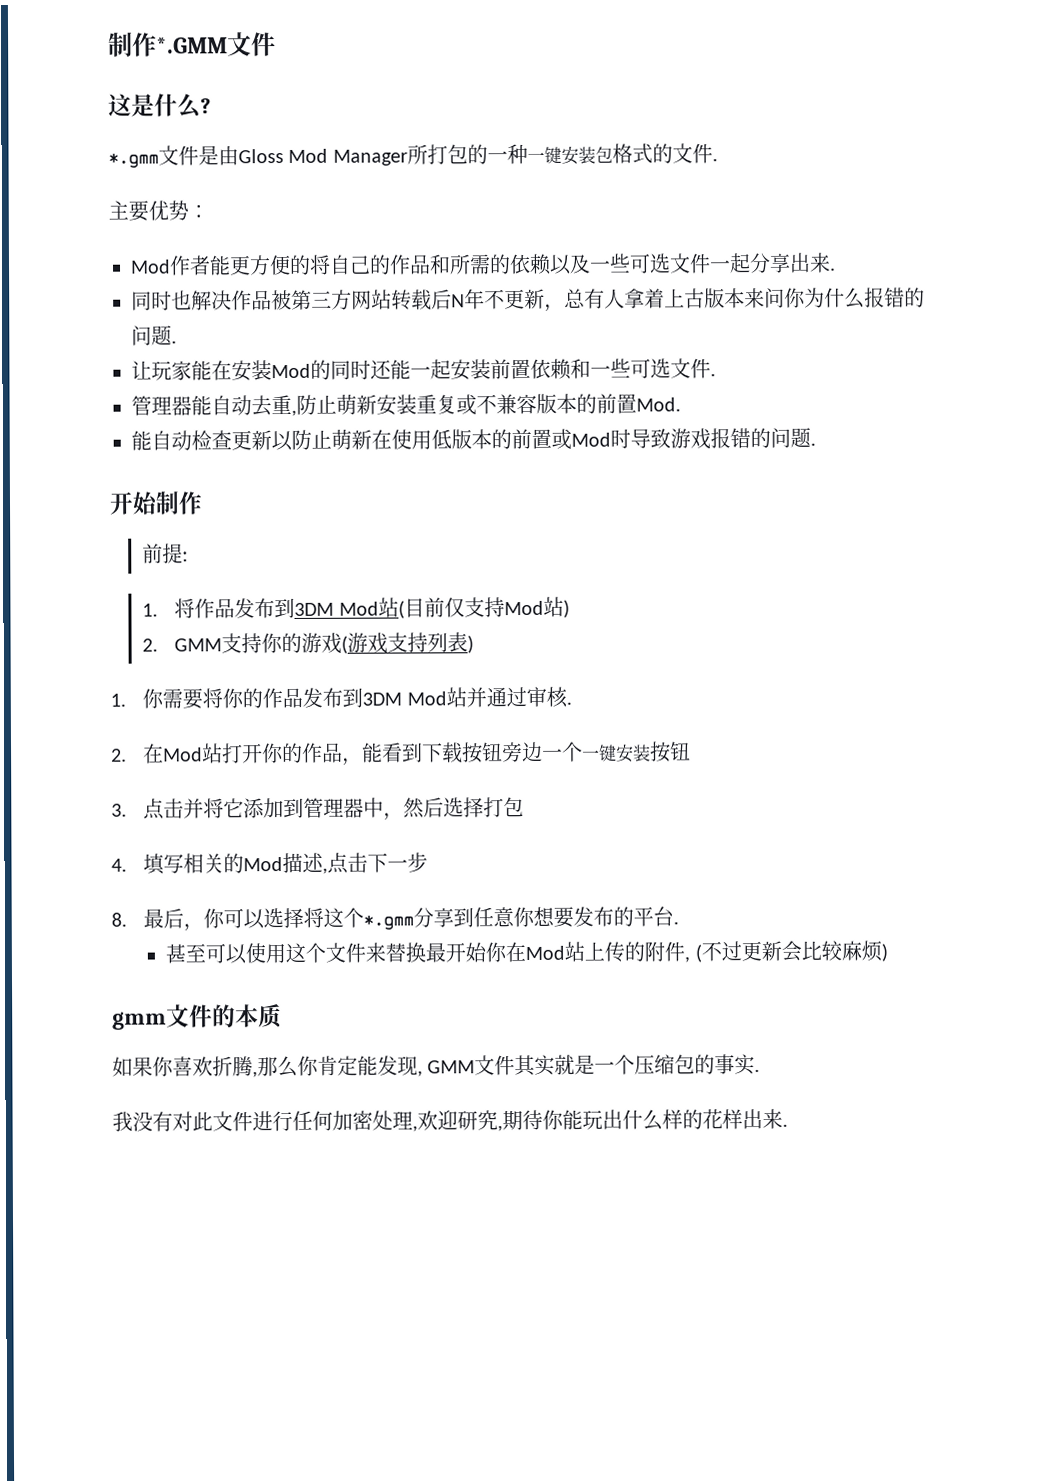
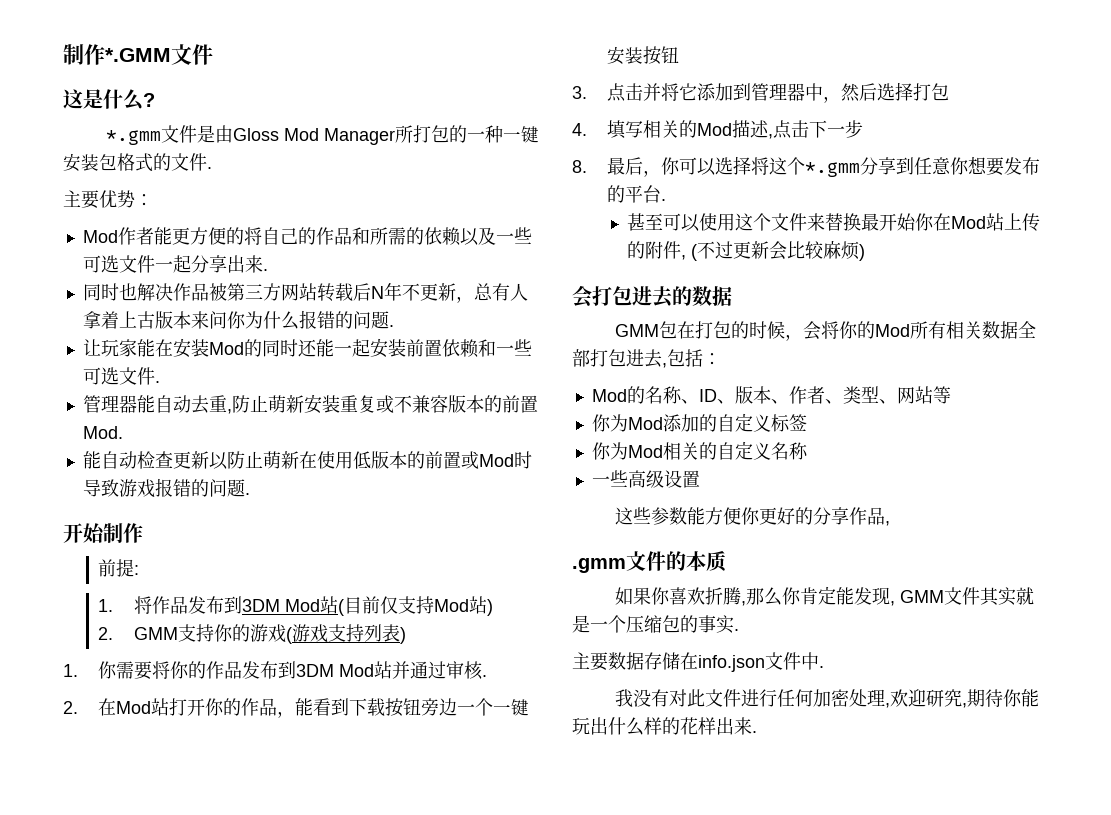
[112,1011,167,1030] gmm -> [572,285,732,308] [614,321,1036,341] [572,349,721,368] [591,386,951,404] [591,413,807,432] [591,441,808,460] [591,470,700,488] [614,507,890,526] [572,558,626,573] 会打包进去的数据 // GMM包在打包的时候，会将你的Mod所有相关数据全部打包进去,包括： // Mod的名称、ID、版本、作者、类型、网站等 // 你为Mod添加的自定义标签 // 你为Mod相关的自定义名称 // 一些高级设置 // 这些参数能方便你更好的分享作品, // .gmm
(761, 1071) none -> [572,652,824,672] // 主要数据存储在info.json文件中.

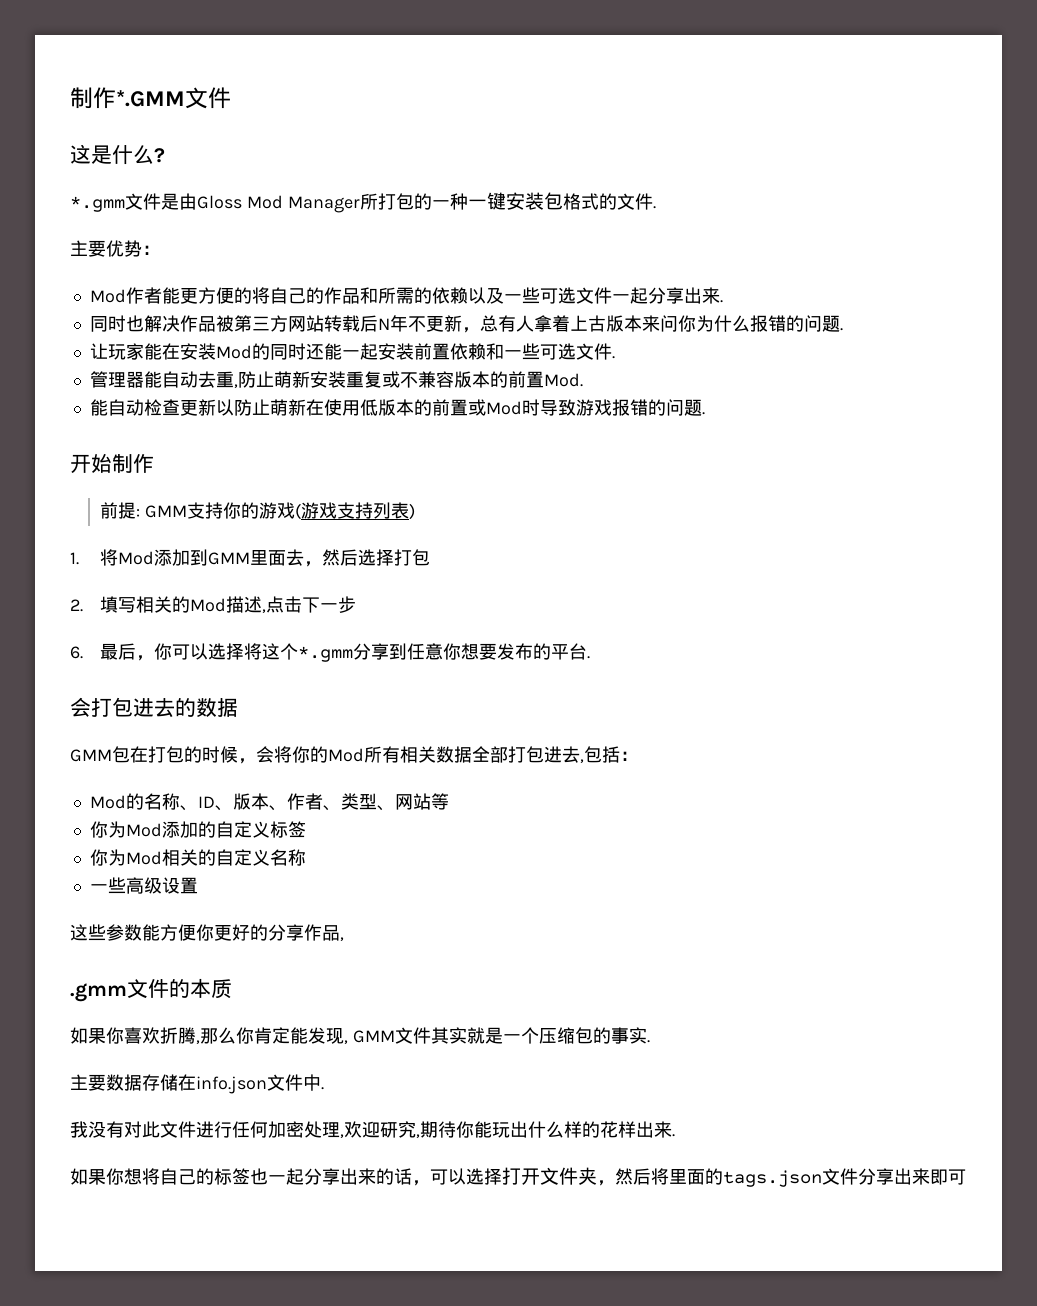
[98,596,493,616] [98,627,114,640] // 1.将作品发布到3DM Mod站(目前仅支持Mod站) // 2. -> (141, 513) none
[98,661,488,680] [63,698,530,718] [607,46,680,65] [572,83,824,102] 你需要将你的作品发布到3DM Mod站并通过审核. // 2.在Mod站打开你的作品，能看到下载按钮旁边一个一键安装按钮 // 3.点击并将它添加到管理器中 -> [100,549,305,566] 将Mod添加到GMM里面去
[572,123,587,136] 4. -> [70,599,83,612] 2.
[572,160,587,173] 8. -> [70,646,83,659] 6.
[627,213,1041,232] [627,240,866,261] // 甚至可以使用这个文件来替换最开始你在Mod站上传的附件, (不过更新会比较麻烦) -> (591, 657) none
(757, 732) none -> [70,1167,966,1187] // 如果你想将自己的标签也一起分享出来的话，可以选择打开文件夹，然后将里面的tags.json文件分享出来即可

